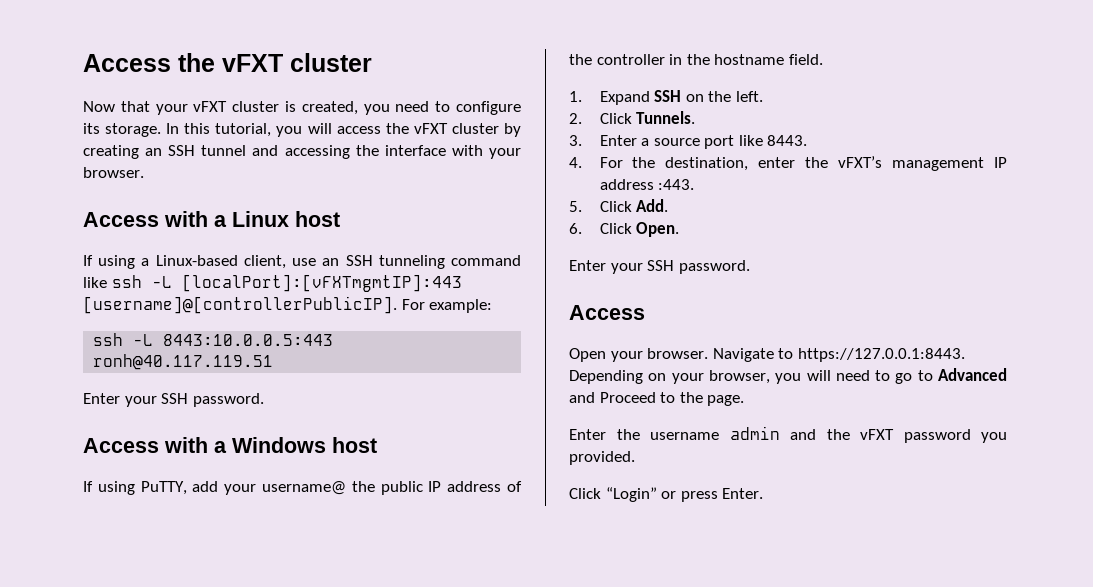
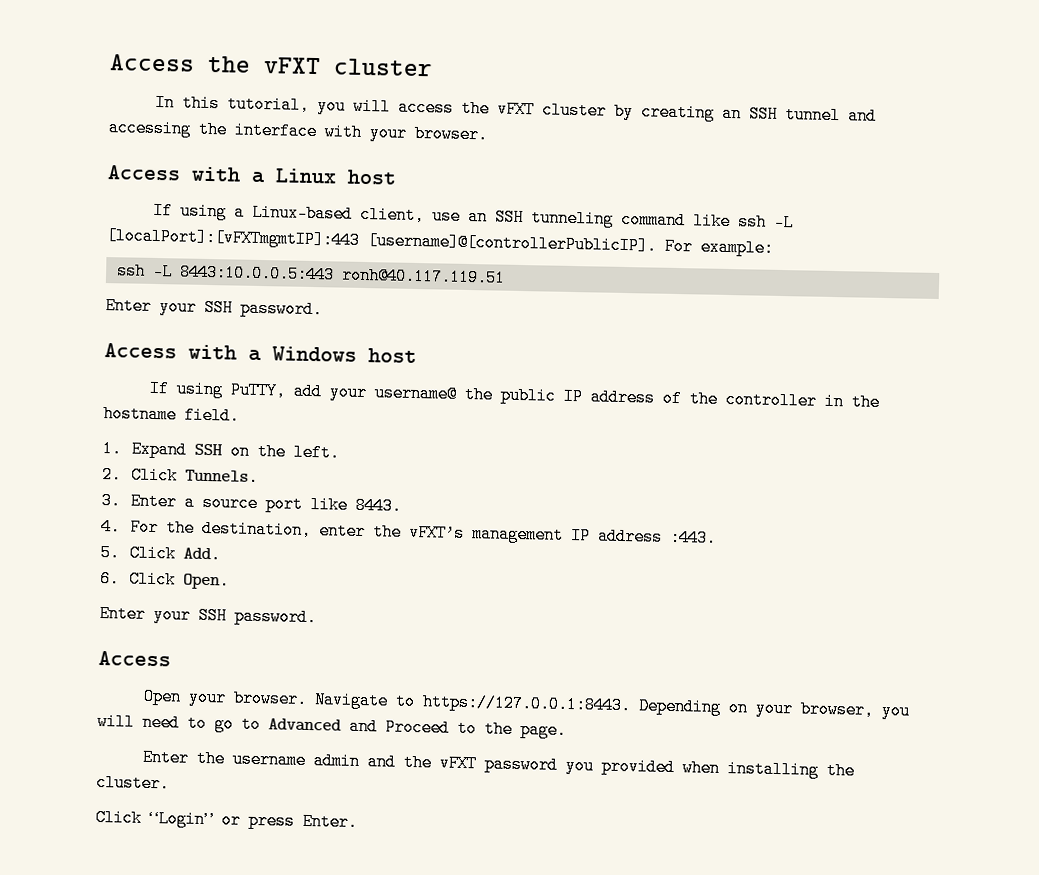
[83,101,521,115] [83,123,162,137] Now that your vFXT cluster is created, you need to configure its storage. -> (433, 67) none
[569,451,635,465] provided. -> [600,757,855,780] [96,773,170,793] provided when installing the cluster.

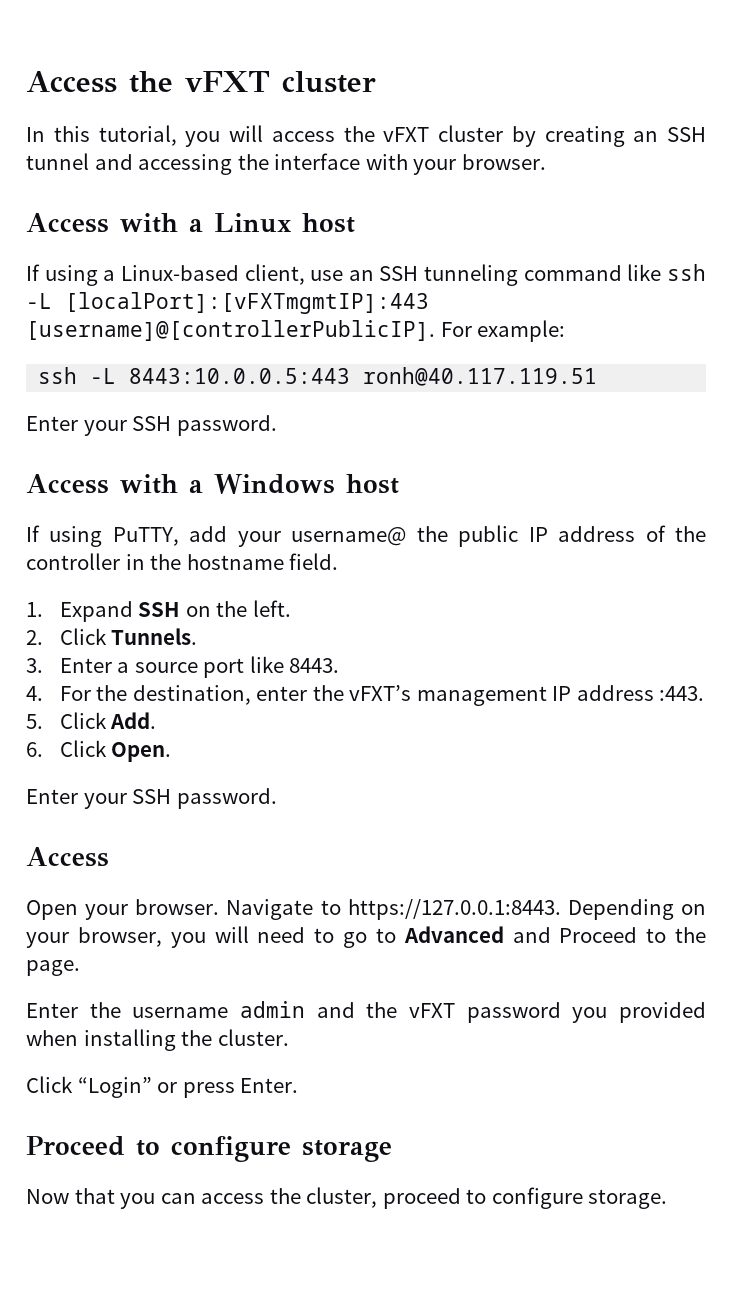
(358, 821) none -> [26,1136,392,1162] [26,1187,668,1209] // Proceed to configure storage // Now that you can access the cluster, proceed to configure storage.

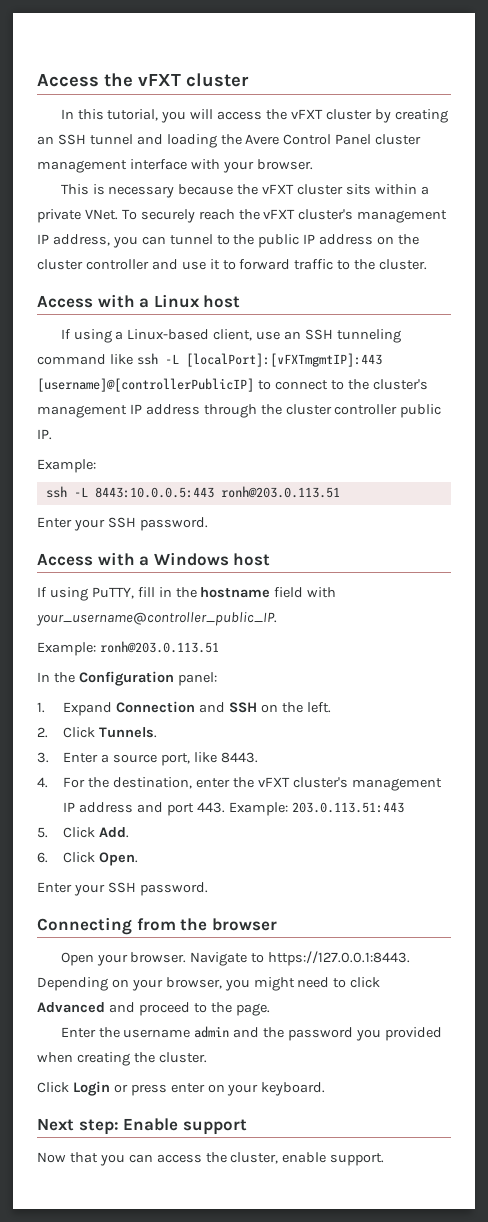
[138,153,546,175] accessing the interface with your browser. -> [166,134,422,148] [37,159,313,173] [60,184,429,198] [37,209,448,223] [37,234,420,248] [37,259,428,270] loading the Avere Control Panel cluster management interface with your browser. // This is necessary because the vFXT cluster sits within a private VNet. To securely reach the vFXT cluster's management IP address, you can tunnel to the public IP address on the cluster controller and use it to forward traffic to the cluster.
[26,320,566,342] [username]@[controllerPublicIP]. For example: -> [37,378,428,392] [37,404,442,418] [37,429,52,440] [37,459,96,473] [username]@[controllerPublicIP] to connect to the cluster's management IP address through the cluster controller public IP. // Example:
[363,367,598,386] ronh@40.117.119.51 -> [220,486,340,498] ronh@203.0.113.51
[189,525,707,547] [26,553,339,570] add your username@ the public IP address of the controller in the hostname field. -> [137,587,337,598] [36,612,277,626] [37,641,219,656] [37,671,217,686] fill in the hostname field with your_username@controller_public_IP. // Example: ronh@203.0.113.51 // In the Configuration panel:
(133, 611) none -> [116,701,226,713] Connection and
[203,658,245,678] port -> [161,753,191,766] port,
[349,685,705,706] vFXT’s management IP address :443. -> [257,777,442,791] [63,802,404,816] vFXT cluster's management IP address and port 443. Example: 203.0.113.51:443
[26,847,109,867] Access -> [37,917,277,935] Connecting from the browser
[214,926,249,943] will -> [253,977,295,991] might
[343,928,396,948] go to -> [350,977,381,988] click
[559,927,638,943] Proceed -> [138,1002,190,1016] proceed
[409,1003,456,1018] vFXT -> (285, 1032) none
[83,1029,176,1051] installing -> [76,1052,130,1066] creating
[77,1077,152,1098] “Login” -> [72,1081,110,1096] Login
[240,1078,299,1093] [26,1136,392,1162] Enter. // Proceed to configure storage -> [170,1082,326,1096] [37,1118,247,1135] enter on your keyboard. // Next step: Enable support
[382,1187,668,1209] proceed to configure storage. -> [282,1152,385,1166] enable support.

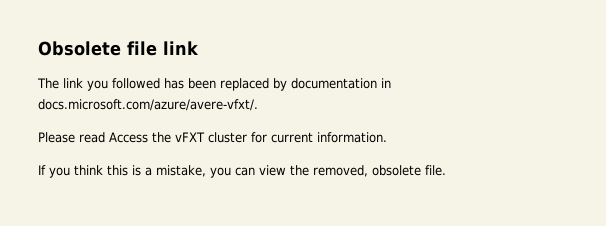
[37,73,249,87] [60,109,448,123] [37,134,422,148] [37,159,313,173] [60,184,429,198] [37,209,448,223] [37,234,420,248] [37,259,428,270] [37,294,241,308] [60,329,401,343] [37,353,382,367] [37,378,428,392] [37,404,442,418] [37,429,52,440] [37,459,96,473] [45,486,340,498] [37,517,208,531] [37,552,271,566] [37,587,337,601] [36,612,277,626] [37,641,219,656] [37,671,217,686] [37,701,331,716] [37,727,158,738] [37,752,258,766] [37,777,442,791] [63,802,404,816] [37,827,130,838] [37,852,139,866] [37,882,208,896] [37,917,277,935] [60,951,411,966] [37,977,381,991] [37,1002,270,1016] [60,1026,442,1041] [37,1052,207,1066] [37,1081,326,1096] [37,1118,247,1135] [37,1152,385,1166] Access the vFXT cluster // In this tutorial, you will access the vFXT cluster by creating an SSH tunnel and loading the Avere Control Panel cluster management interface with your browser. // This is necessary because the vFXT cluster sits within a private VNet. To securely reach the vFXT cluster's management IP address, you can tunnel to the public IP address on the cluster controller and use it to forward traffic to the cluster. // Access with a Linux host // If using a Linux-based client, use an SSH tunneling command like ssh -L [localPort]:[vFXTmgmtIP]:443 [username]@[controllerPublicIP] to connect to the cluster's management IP address through the cluster controller public IP. // Example: // ssh -L 8443:10.0.0.5:443 ronh@203.0.113.51 // Enter your SSH password. // Access with a Windows host // If using PuTTY, fill in the hostname field with your_username@controller_public_IP. // Example: ronh@203.0.113.51 // In the Configuration panel: // 1. Expand Connection and SSH on the left. // 2. Click Tunnels. // 3. Enter a source port, like 8443. // 4. For the destination, enter the vFXT cluster's management IP address and port 443. Example: 203.0.113.51:443 // 5. Click Add. // 6. Click Open. // Enter your SSH password. // Connecting from the browser // Open your browser. Navigate to https://127.0.0.1:8443. Depending on your browser, you might need to click Advanced and proceed to the page. // Enter the username admin and the password you provided when creating the cluster. // Click Login or press enter on your keyboard. // Next step: Enable support // Now that you can access the cluster, enable support. -> [38,41,199,56] [37,78,391,91] [38,99,258,111] [38,132,387,143] [38,165,446,178] Obsolete file link // The link you followed has been replaced by documentation in docs.microsoft.com/azure/avere-vfxt/. // Please read Access the vFXT cluster for current information. // If you think this is a mistake, you can view the removed, obsolete file.

